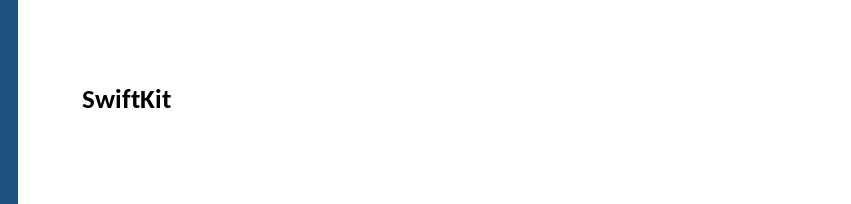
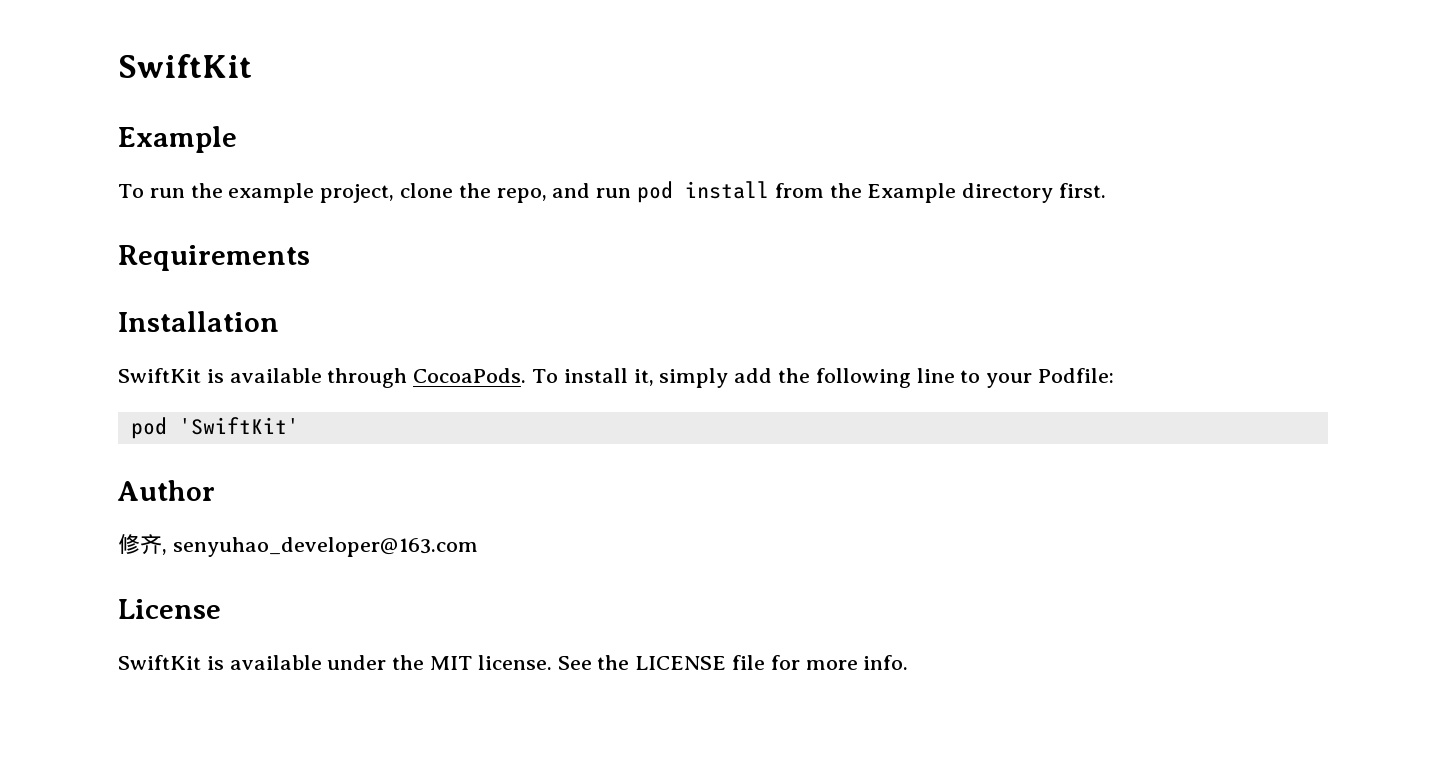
[82,89,171,108] SwiftKit -> [118,54,252,78] [118,126,237,153] [118,181,1107,203] [118,245,310,271] [118,311,279,332] [118,368,1115,388] [130,417,299,439] [117,480,215,501] [118,534,478,557] [118,599,221,619] [118,655,909,670] SwiftKit // Example // To run the example project, clone the repo, and run pod install from the Example directory first. // Requirements // Installation // SwiftKit is available through CocoaPods. To install it, simply add the following line to your Podfile: // pod 'SwiftKit' // Author // 修齐, senyuhao_developer@163.com // License // SwiftKit is available under the MIT license. See the LICENSE file for more info.

